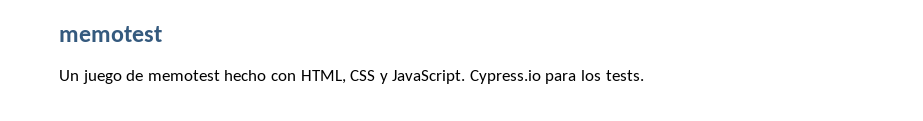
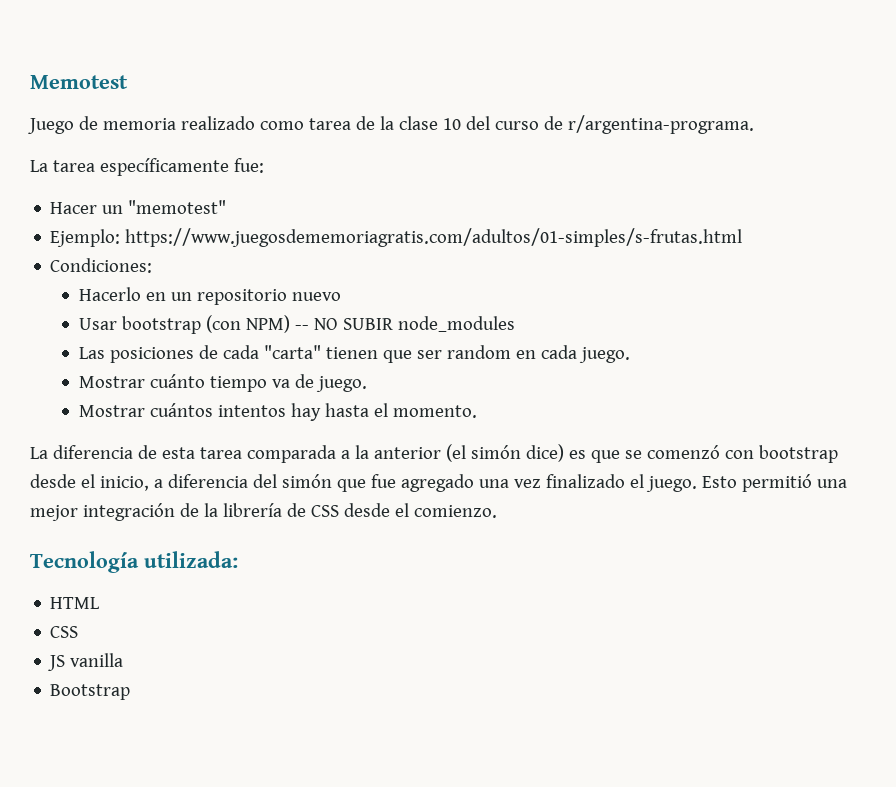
[59,26,162,42] [59,70,644,84] memotest // Un juego de memotest hecho con HTML, CSS y JavaScript. Cypress.io para los tests. -> [30,75,128,89] [28,115,754,134] [30,158,264,176] [50,200,227,214] [50,228,743,247] [50,258,153,273] [78,287,341,305] [78,315,515,334] [78,345,630,363] [78,374,367,392] [78,403,477,421] [30,444,838,463] [30,474,847,492] [30,503,497,521] [30,551,238,573] [50,597,100,609] [50,626,79,638] [48,653,124,671] [50,684,131,700] Memotest // Juego de memoria realizado como tarea de la clase 10 del curso de r/argentina-programa. // La tarea específicamente fue: // Hacer un "memotest" // Ejemplo: https://www.juegosdememoriagratis.com/adultos/01-simples/s-frutas.html // Condiciones: // Hacerlo en un repositorio nuevo // Usar bootstrap (con NPM) -- NO SUBIR node_modules // Las posiciones de cada "carta" tienen que ser random en cada juego. // Mostrar cuánto tiempo va de juego. // Mostrar cuántos intentos hay hasta el momento. // La diferencia de esta tarea comparada a la anterior (el simón dice) es que se comenzó con bootstrap desde el inicio, a diferencia del simón que fue agregado una vez finalizado el juego. Esto permitió una mejor integración de la librería de CSS desde el comienzo. // Tecnología utilizada: // HTML // CSS // JS vanilla // Bootstrap

